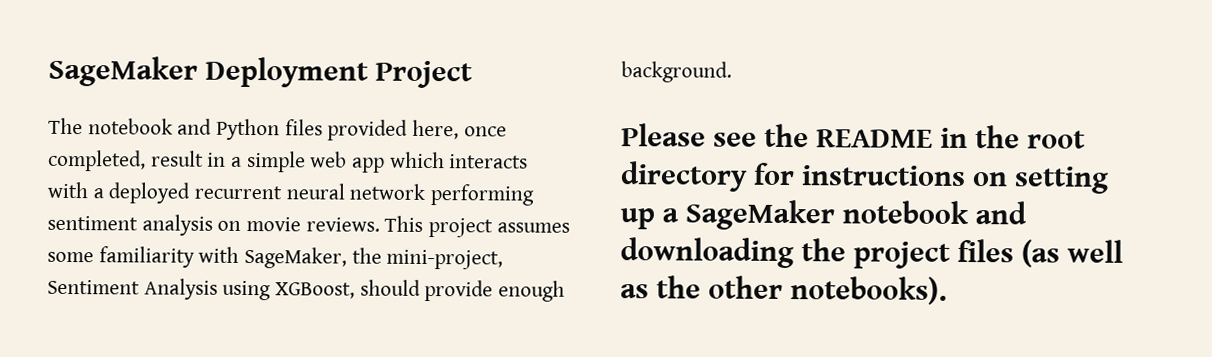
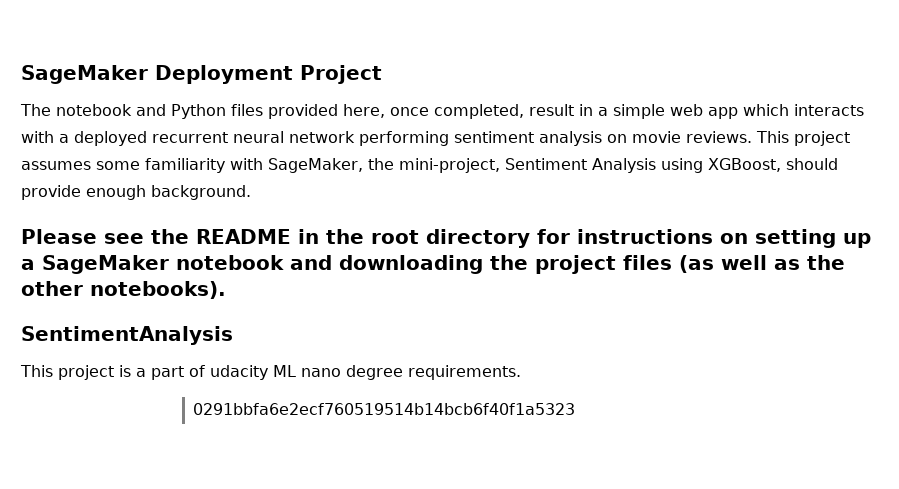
(947, 290) none -> [21,326,233,345] [20,365,521,380] [193,403,576,415] // SentimentAnalysis // This project is a part of udacity ML nano degree requirements. // 0291bbfa6e2ecf760519514b14bcb6f40f1a5323

